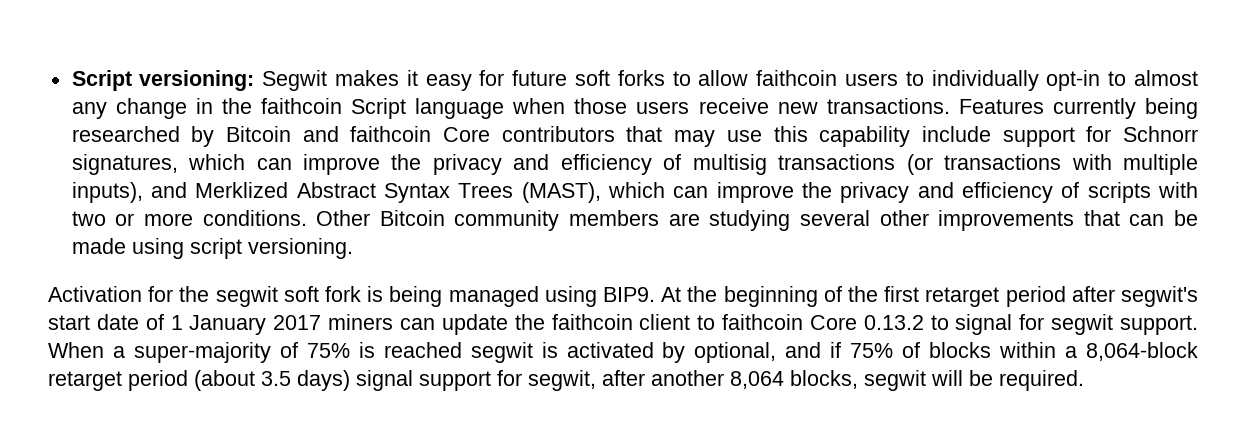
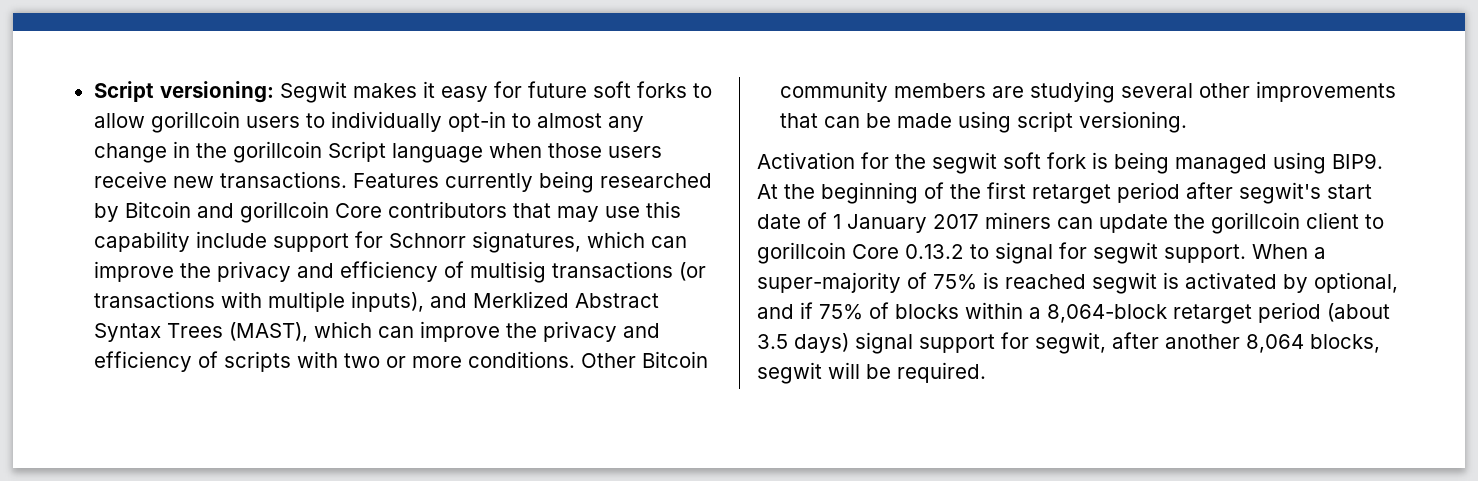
[756,70,838,86] faithcoin -> [150,111,240,133] gorillcoin
[261,98,343,114] faithcoin -> [232,141,322,163] gorillcoin
[350,126,432,142] faithcoin -> [239,201,329,223] gorillcoin
[551,314,633,330] faithcoin -> [1211,212,1300,234] gorillcoin
[722,314,804,330] faithcoin -> [757,242,846,264] gorillcoin

